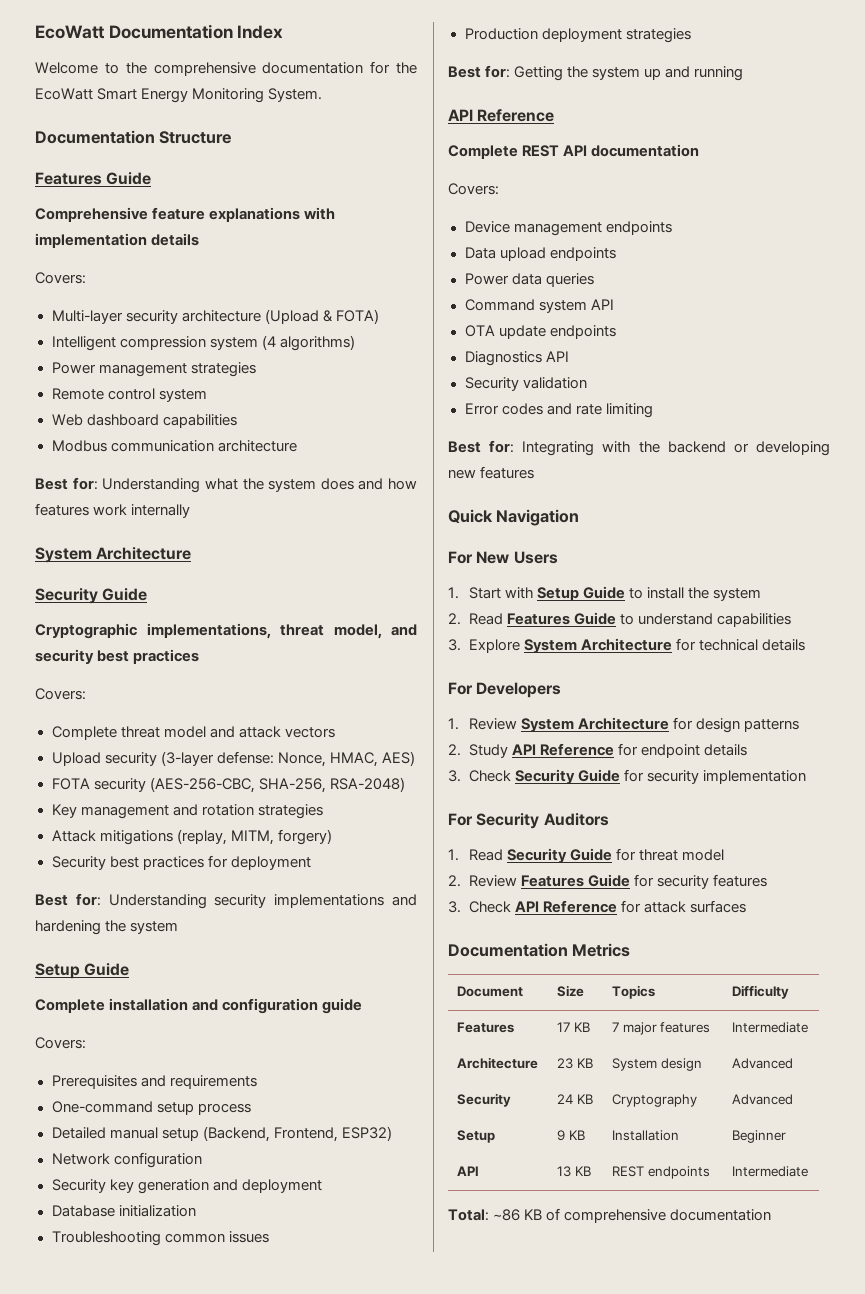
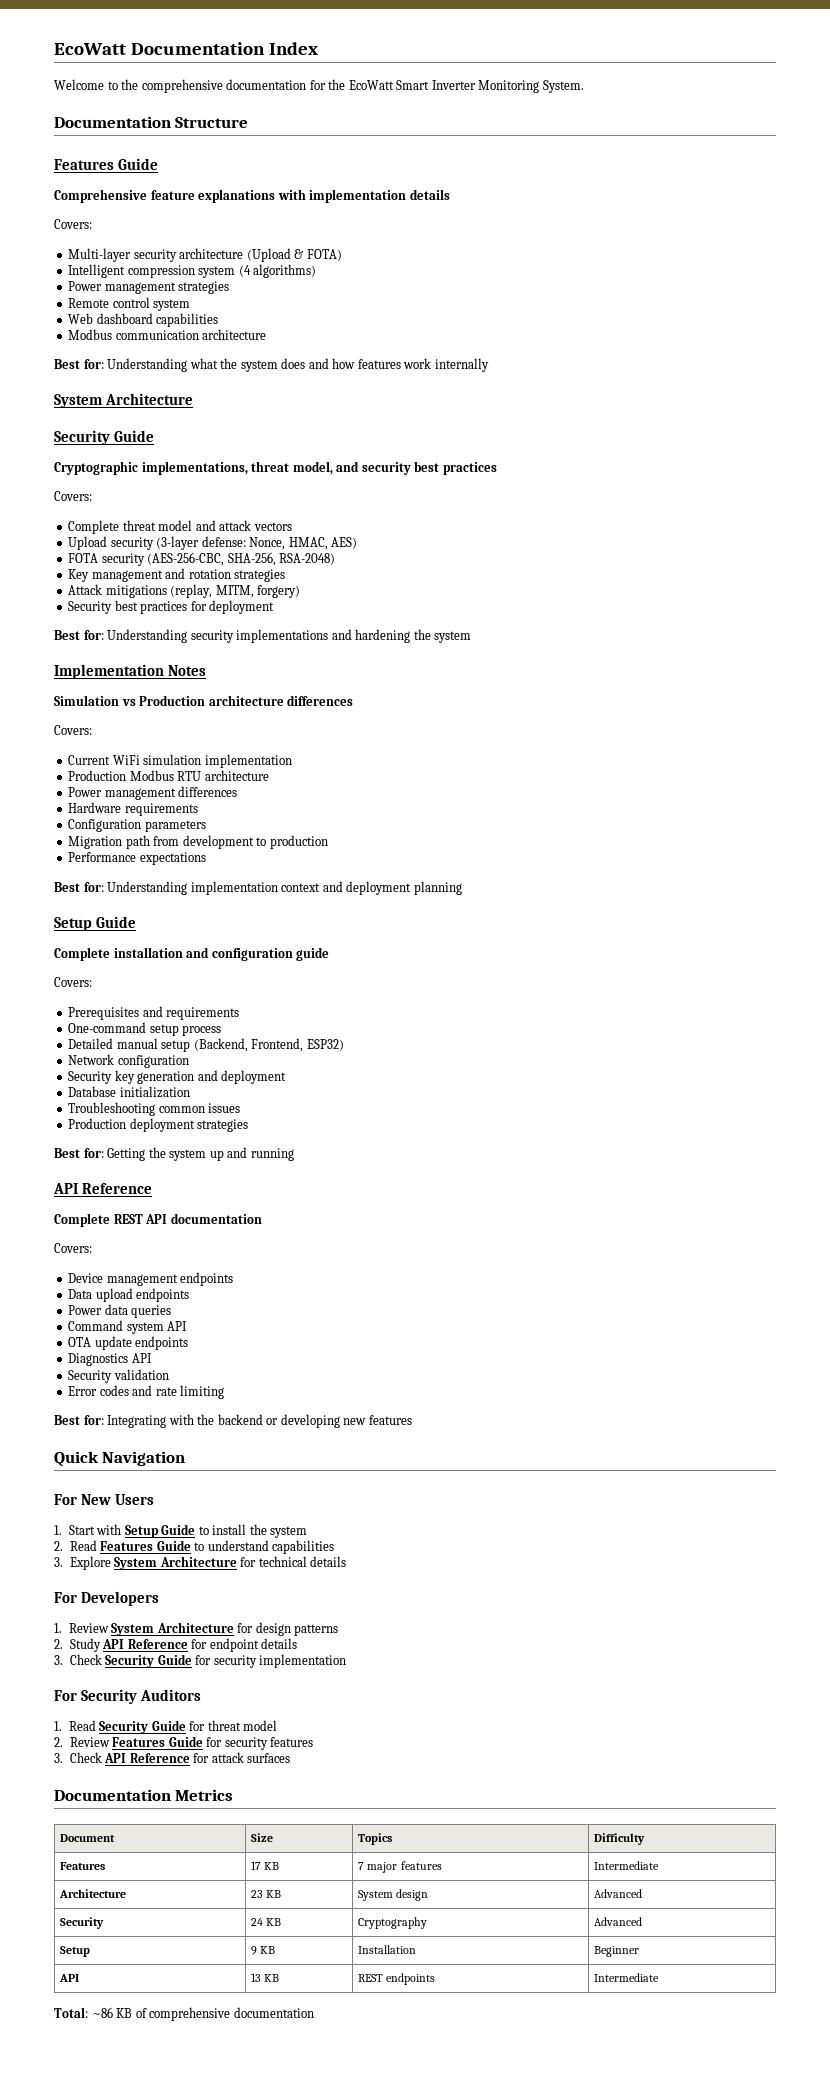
[141,88,189,103] Energy -> [431,80,476,90] Inverter
(179, 927) none -> [54,664,206,679] [54,695,354,706] [54,725,92,735] [68,754,292,768] [68,770,269,781] [68,786,238,800] [68,802,198,816] [68,819,206,832] [68,835,328,849] [68,852,206,865] [54,881,462,895] // Implementation Notes // Simulation vs Production architecture differences // Covers: // Current WiFi simulation implementation // Production Modbus RTU architecture // Power management differences // Hardware requirements // Configuration parameters // Migration path from development to production // Performance expectations // Best for: Understanding implementation context and deployment planning

